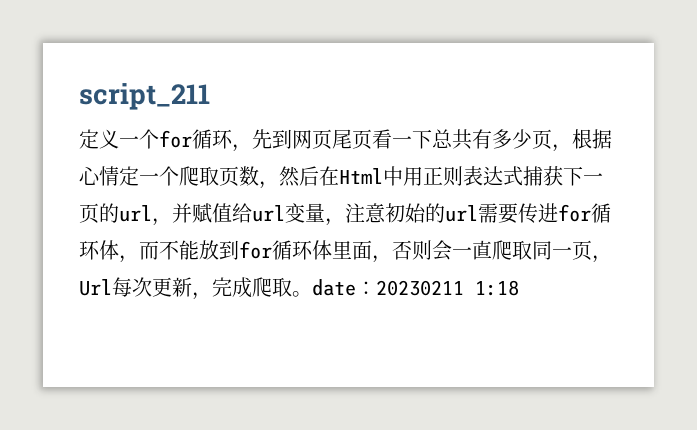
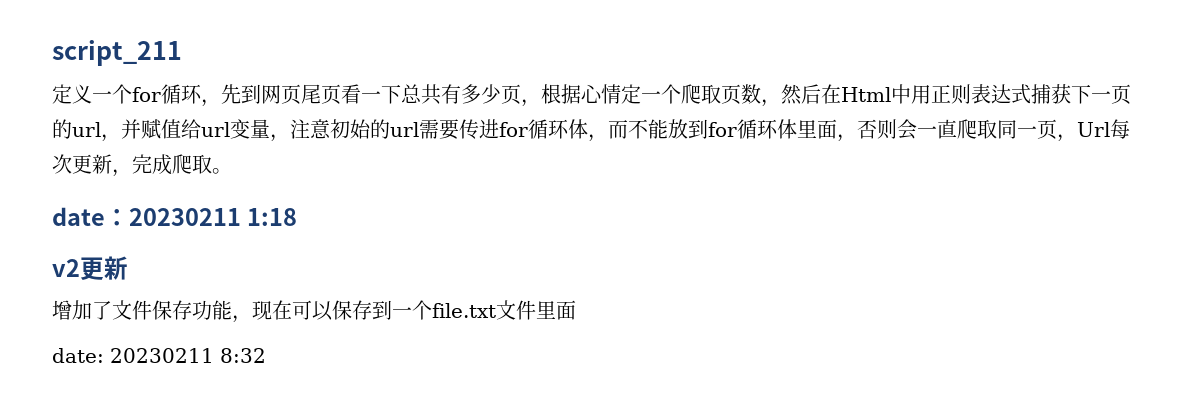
(312, 294) none -> (232, 171) //
(519, 288) none -> [52,256,128,280] [52,300,576,323] [52,348,266,363] // v2更新 // 增加了文件保存功能，现在可以保存到一个file.txt文件里面 // date: 20230211 8:32

